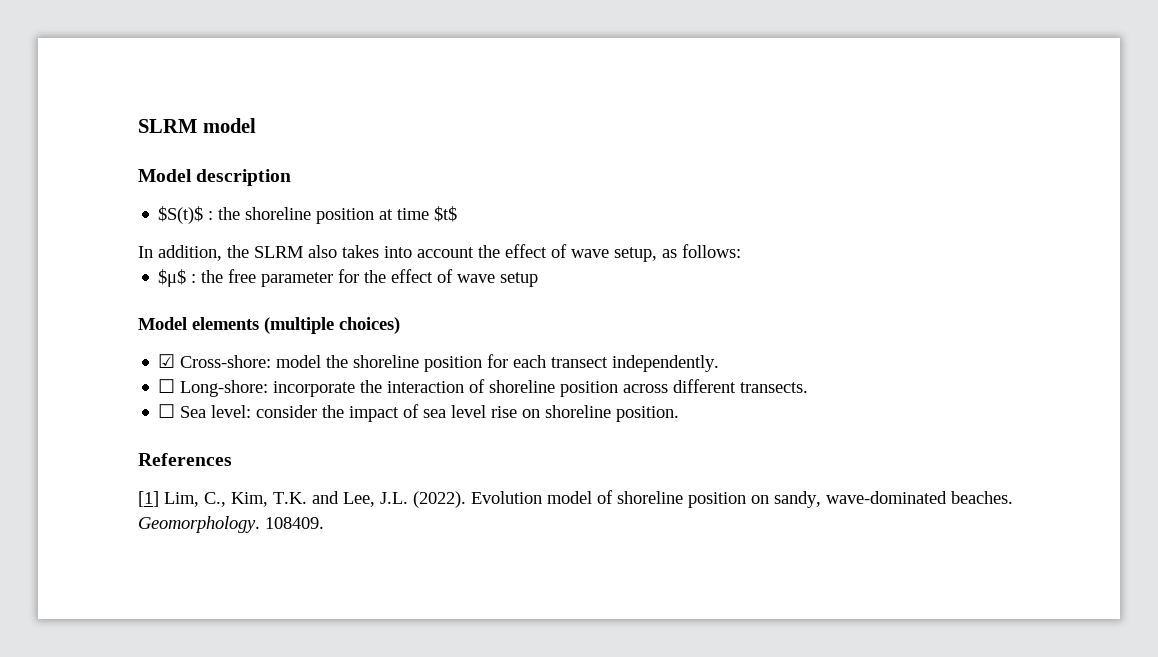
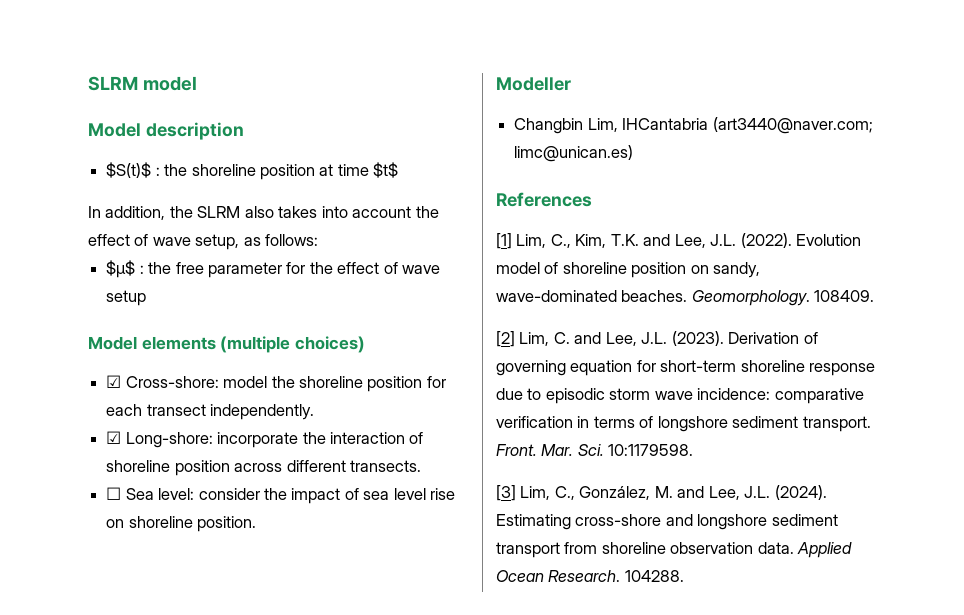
[158,379,176,393] ☐ -> [106,431,122,444] ☑
(680, 414) none -> [496,77,571,91] [514,117,873,134] [514,145,634,162] // Modeller // Changbin Lim, IHCantabria (art3440@naver.com; limc@unican.es)
(324, 523) none -> [496,331,818,347] [496,360,876,376] [496,388,864,404] [496,416,871,432] [496,444,694,456] [496,485,827,501] [496,514,838,530] [496,542,853,558] [496,570,684,582] // [2] Lim, C. and Lee, J.L. (2023). Derivation of governing equation for short-term shoreline response due to episodic storm wave incidence: comparative verification in terms of longshore sediment transport. Front. Mar. Sci. 10:1179598. // [3] Lim, C., González, M. and Lee, J.L. (2024). Estimating cross-shore and longshore sediment transport from shoreline observation data. Applied Ocean Research. 104288.

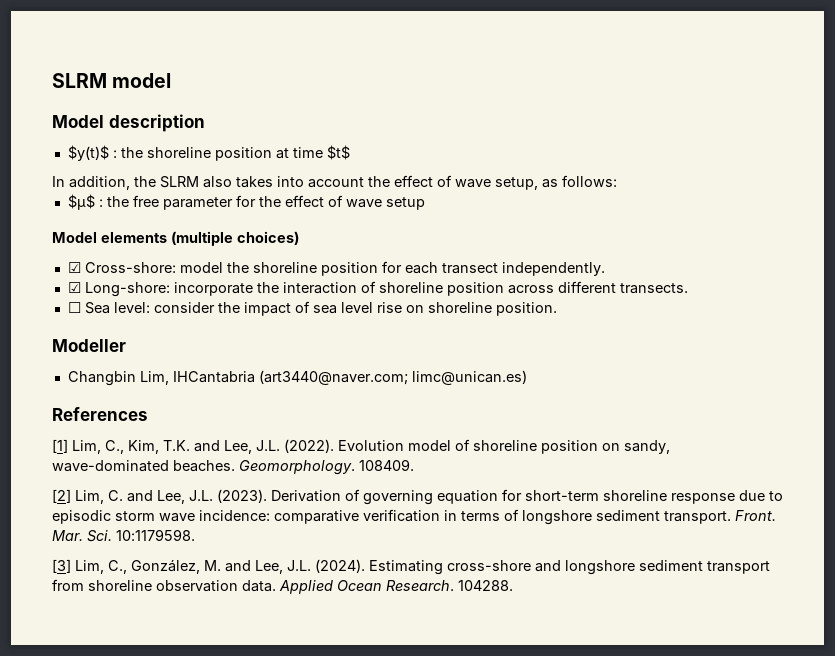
[106,162,152,178] $S(t)$ -> [67,145,109,161] $y(t)$

